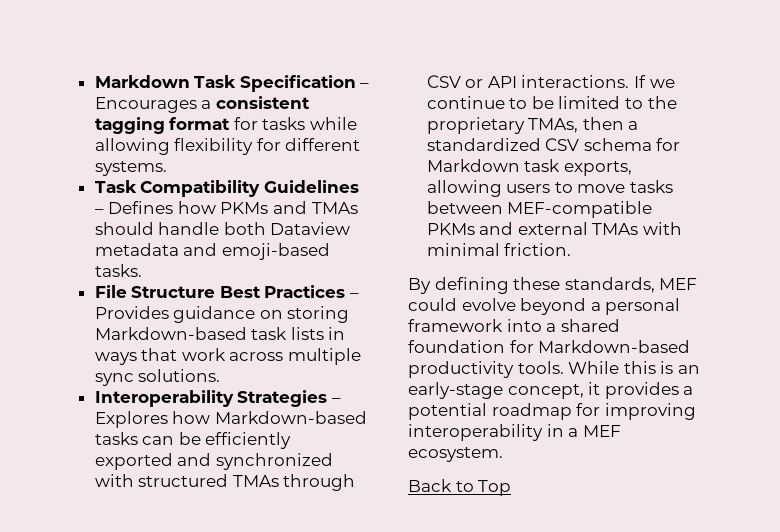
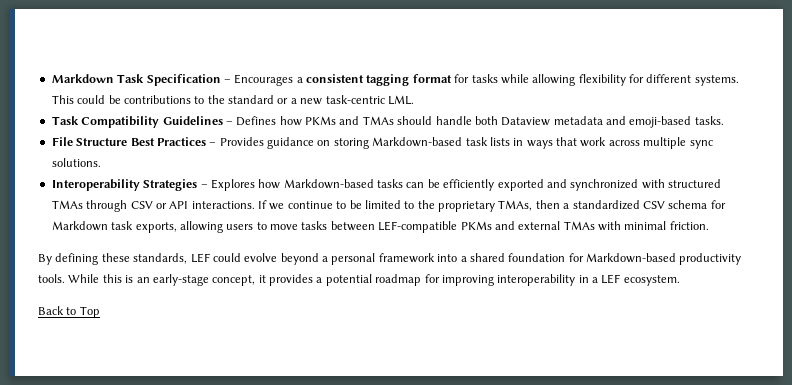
(167, 168) none -> [51,95,414,105] This could be contributions to the standard or a new task-centric LML.
[507,201,653,218] MEF-compatible -> [378,221,458,233] LEF-compatible
[659,278,698,290] MEF -> [190,253,210,263] LEF
[582,425,621,437] MEF -> [601,274,621,284] LEF

